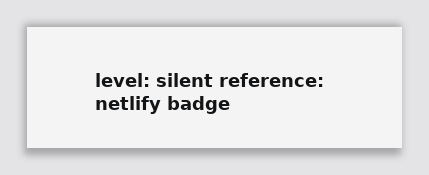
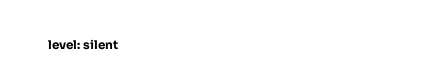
[219,73,324,87] [95,96,230,114] reference: netlify badge -> (119, 44) none

